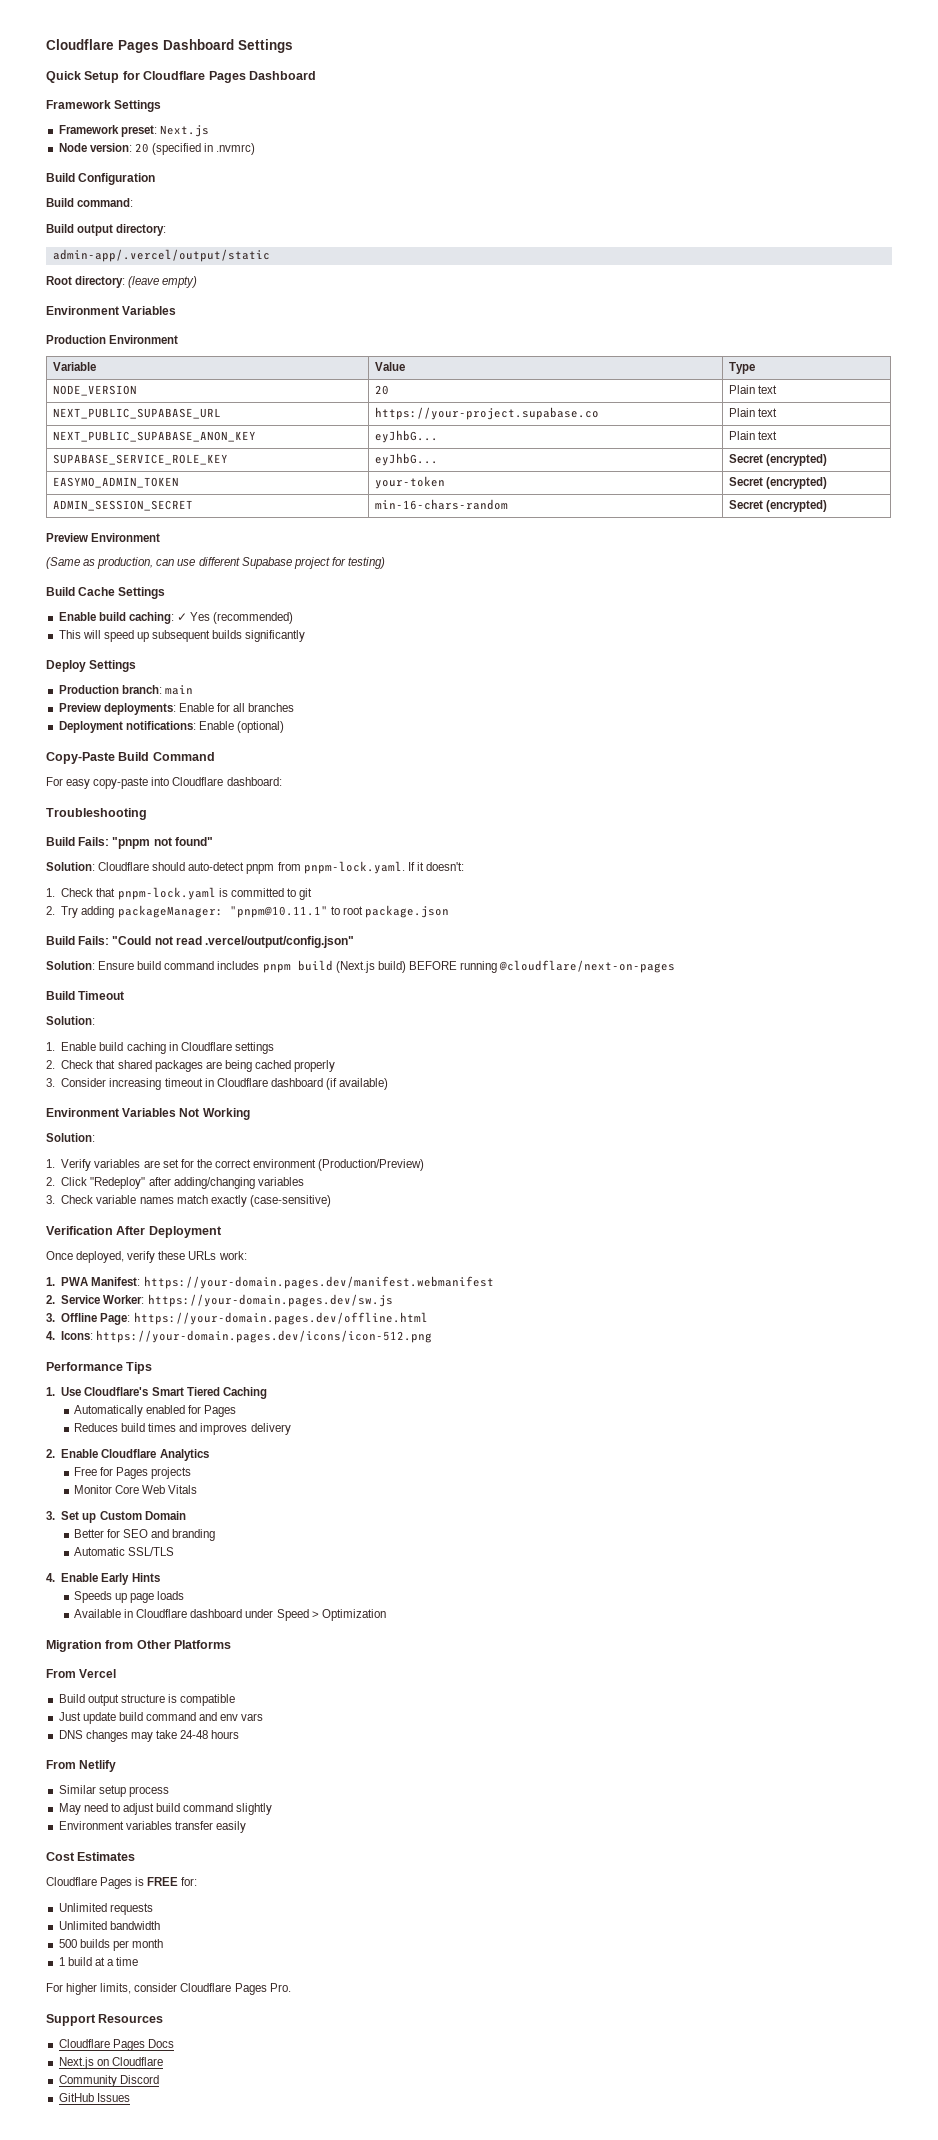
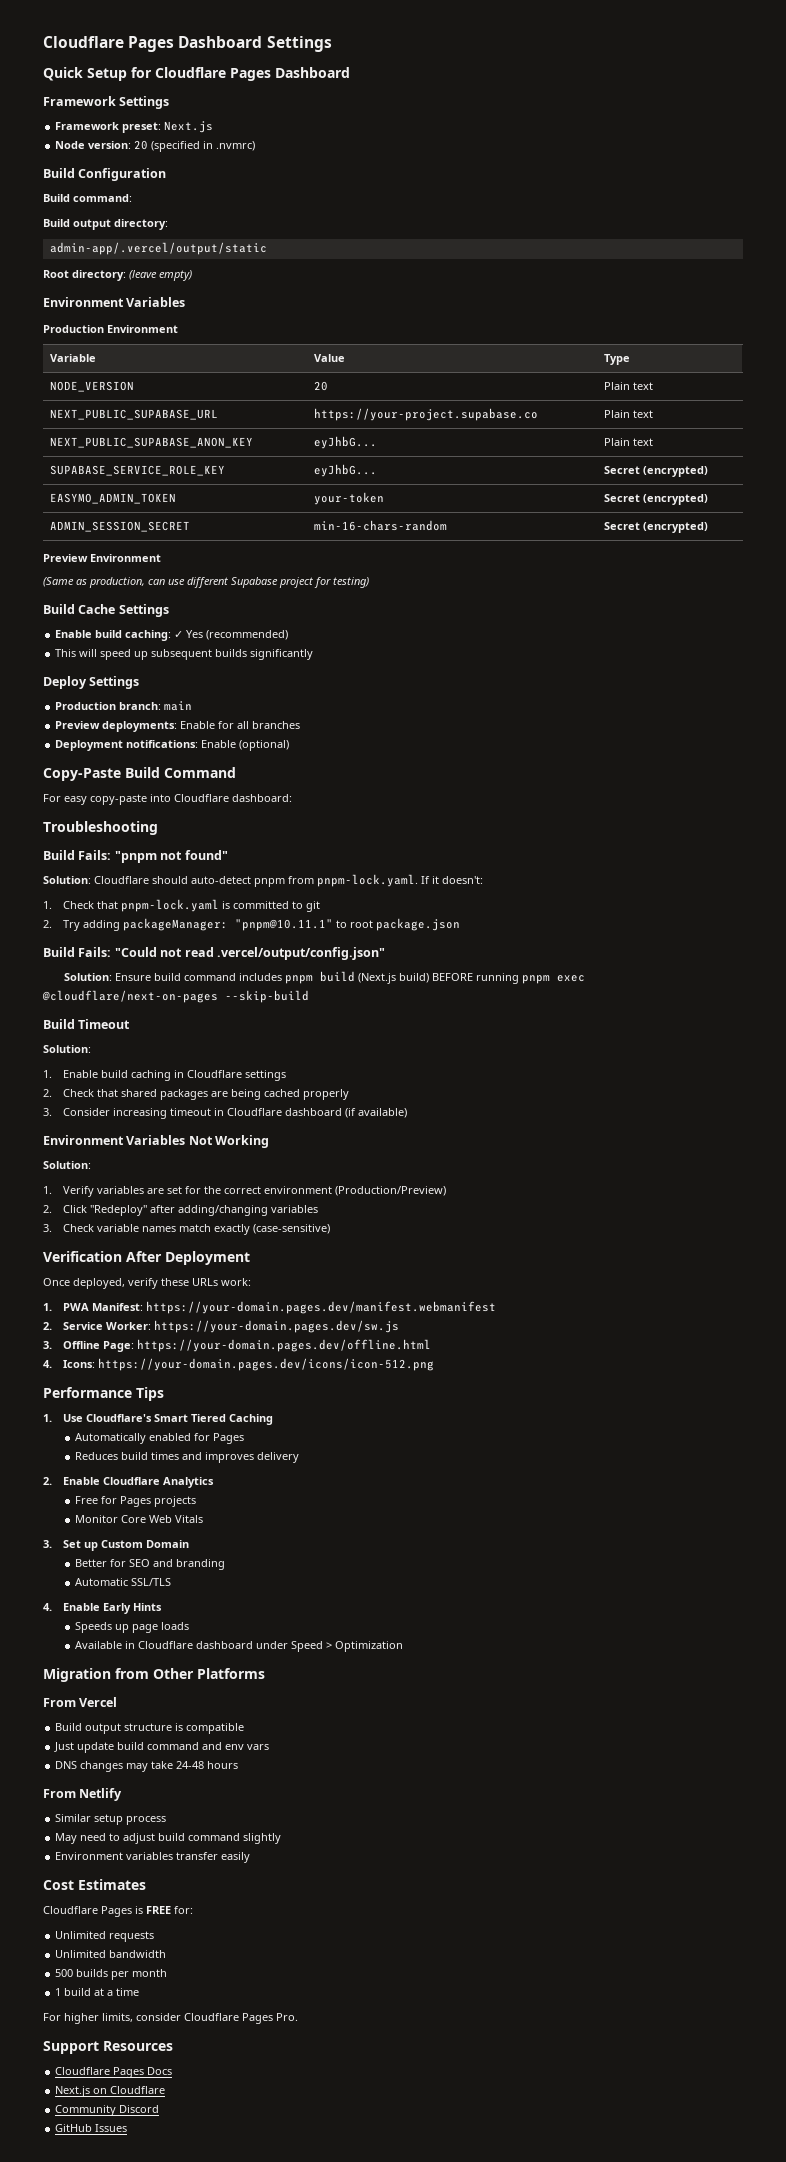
(497, 967) none -> [522,975,586,984] pnpm exec
(676, 966) none -> [225,990,309,1003] --skip-build

